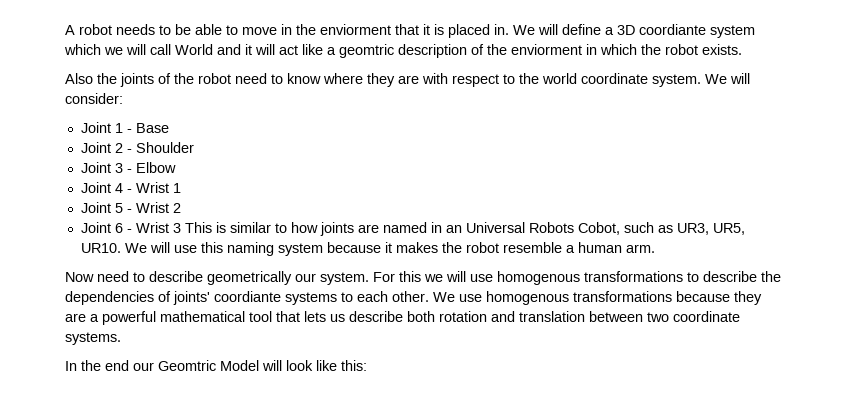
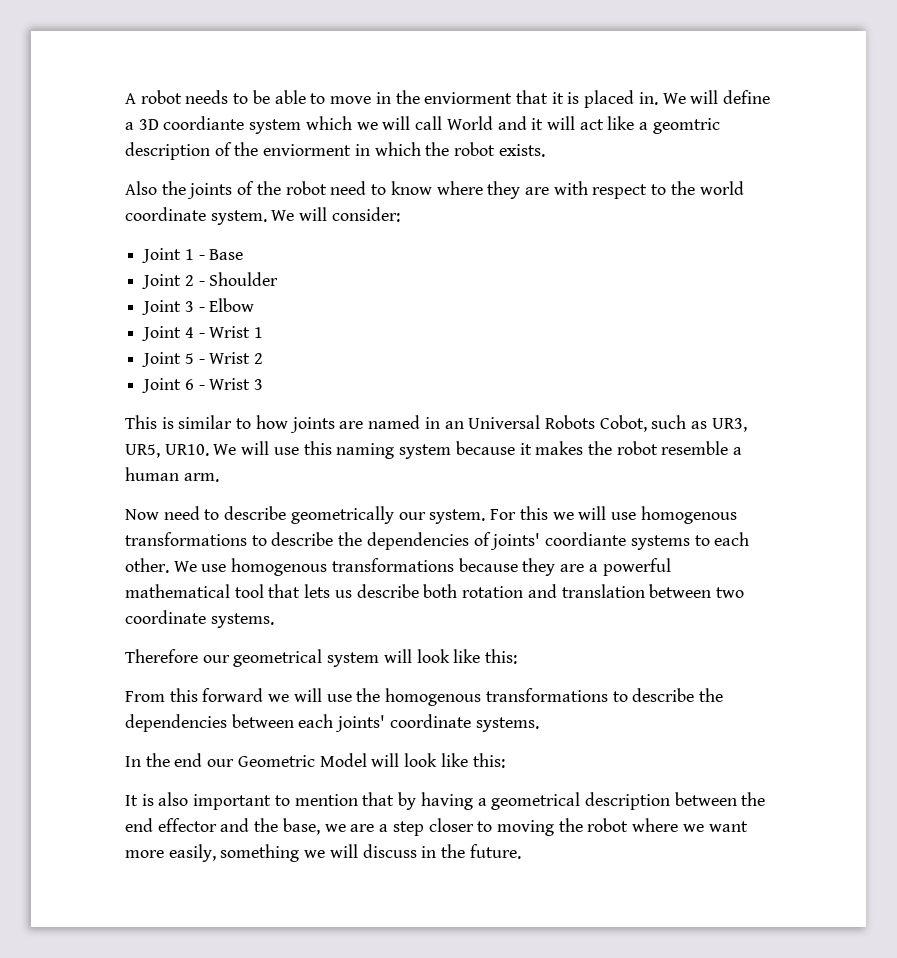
(181, 228) none -> (264, 384) //
(121, 338) none -> [125,649,518,667] [125,688,723,706] [125,714,539,732] // Therefore our geometrical system will look like this: // From this forward we will use the homogenous transformations to describe the dependencies between each joints' coordinate systems.
[158,360,216,371] Geomtric -> [237,755,315,767] Geometric
(367, 365) none -> [125,792,766,810] [125,818,748,836] [125,844,521,862] // It is also important to mention that by having a geometrical description between the end effector and the base, we are a step closer to moving the robot where we want more easily, something we will discuss in the future.

